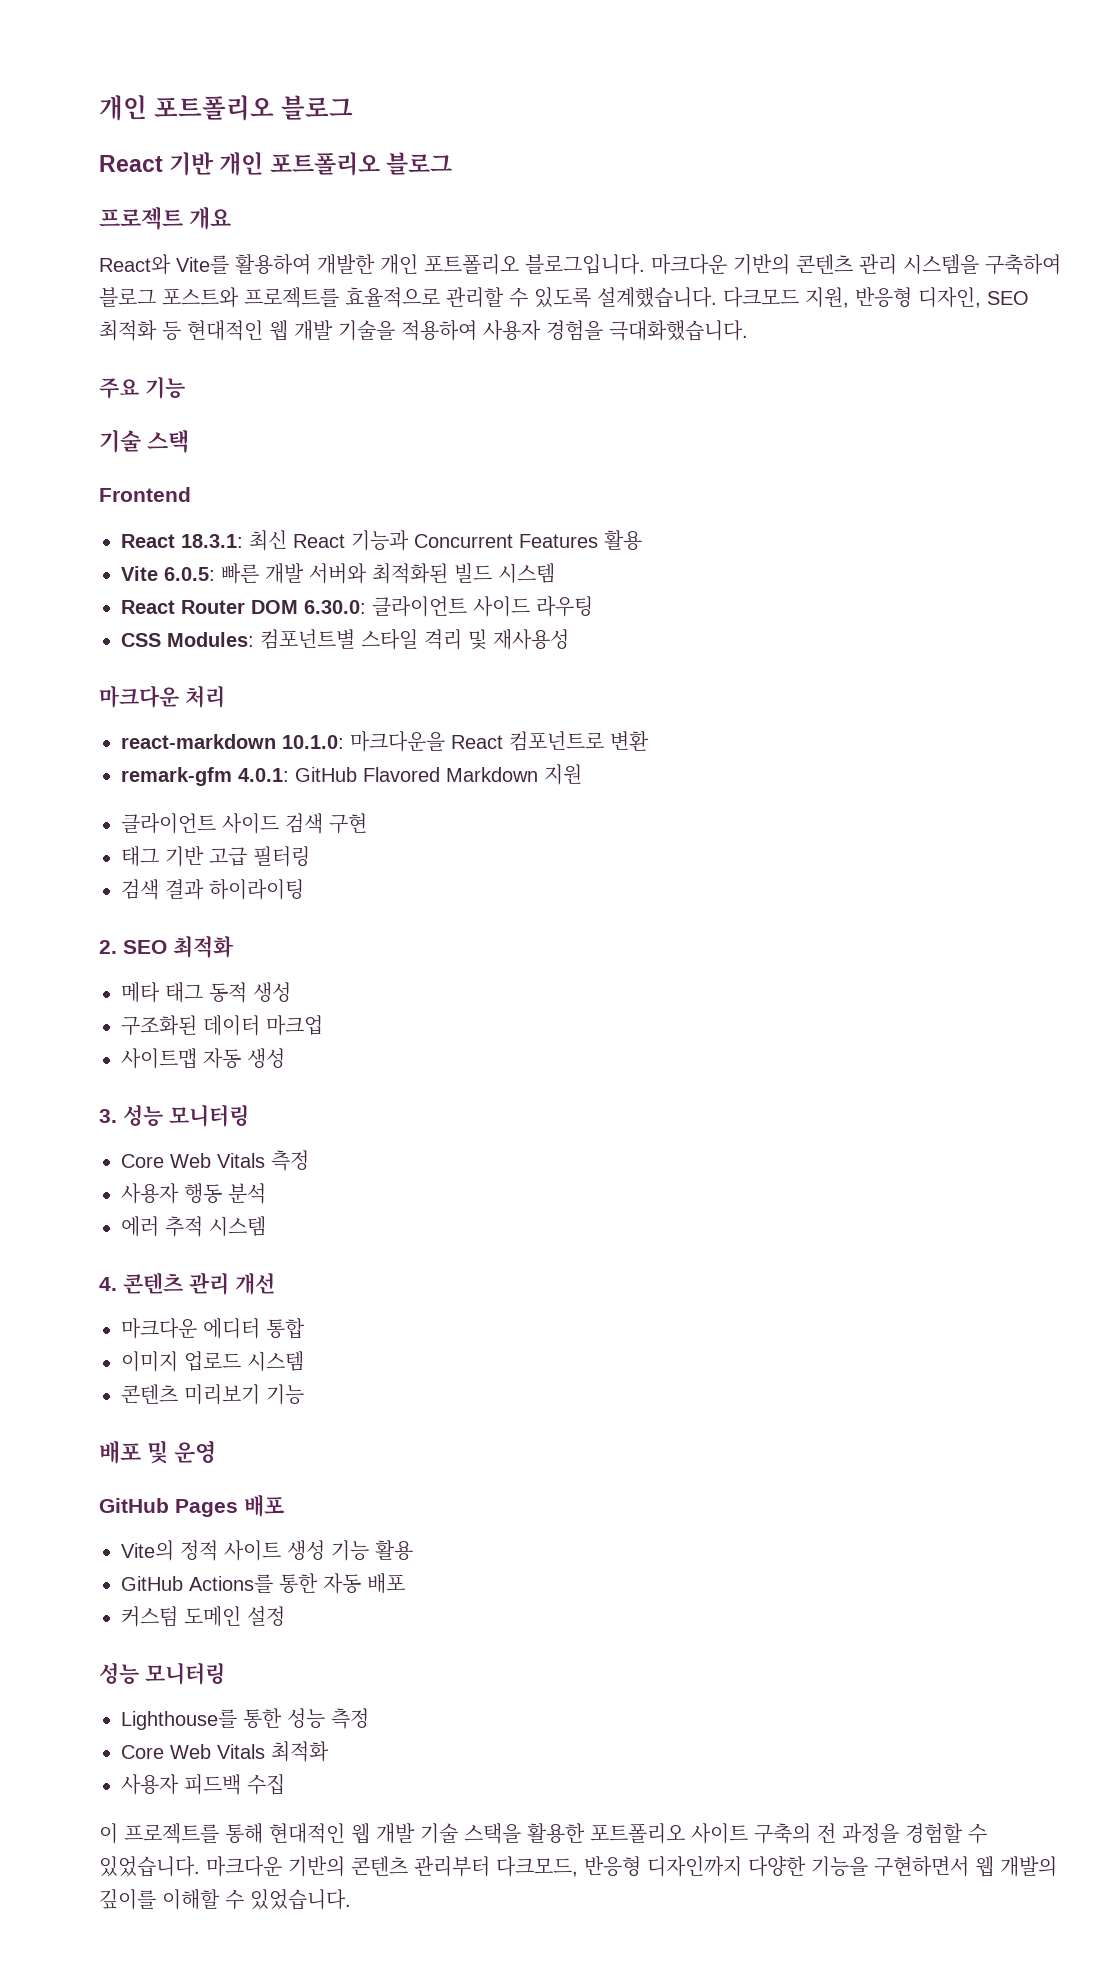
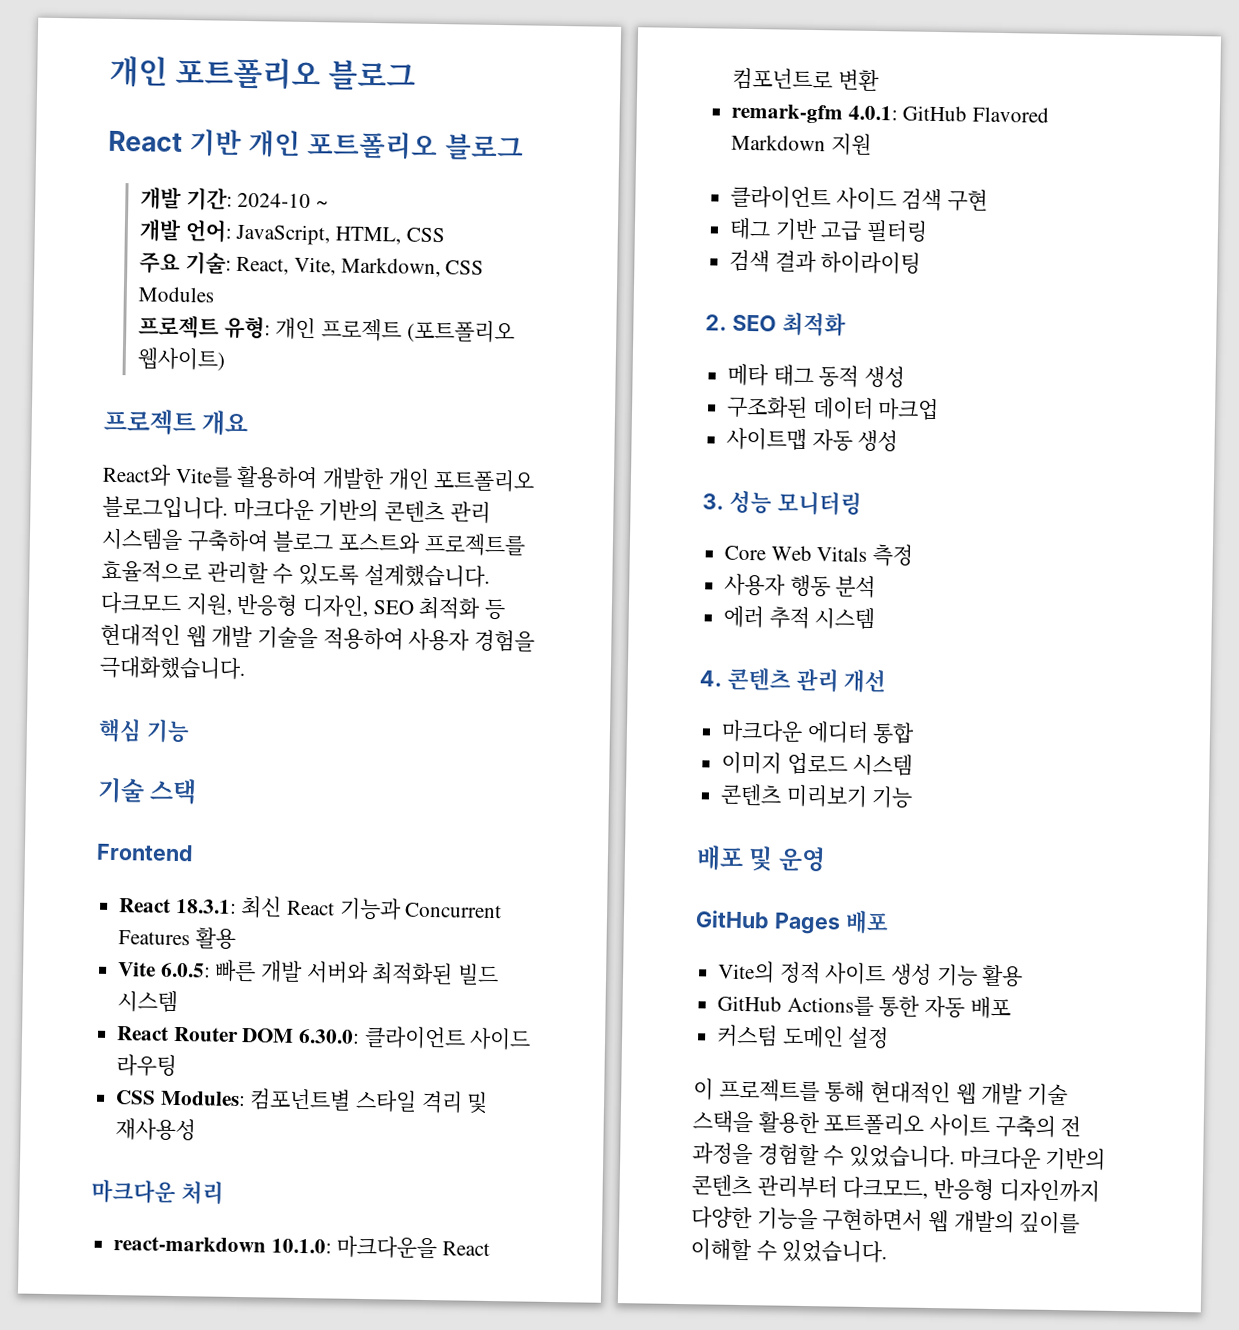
(452, 163) none -> [139,187,328,211] [138,219,445,246] [138,251,485,278] [137,286,214,303] [137,315,515,344] [136,347,225,371] // 개발 기간: 2024-10 ~ // 개발 언어: JavaScript, HTML, CSS // 주요 기술: React, Vite, Markdown, CSS Modules // 프로젝트 유형: 개인 프로젝트 (포트폴리오 웹사이트)
[99,378,139,399] 주요 -> [98,718,142,743] 핵심
[99,1662,225,1685] [121,1708,369,1730] [121,1741,329,1762] [121,1774,285,1795] // 성능 모니터링 // Lighthouse를 통한 성능 측정 // Core Web Vitals 최적화 // 사용자 피드백 수집 -> (890, 1037) none

